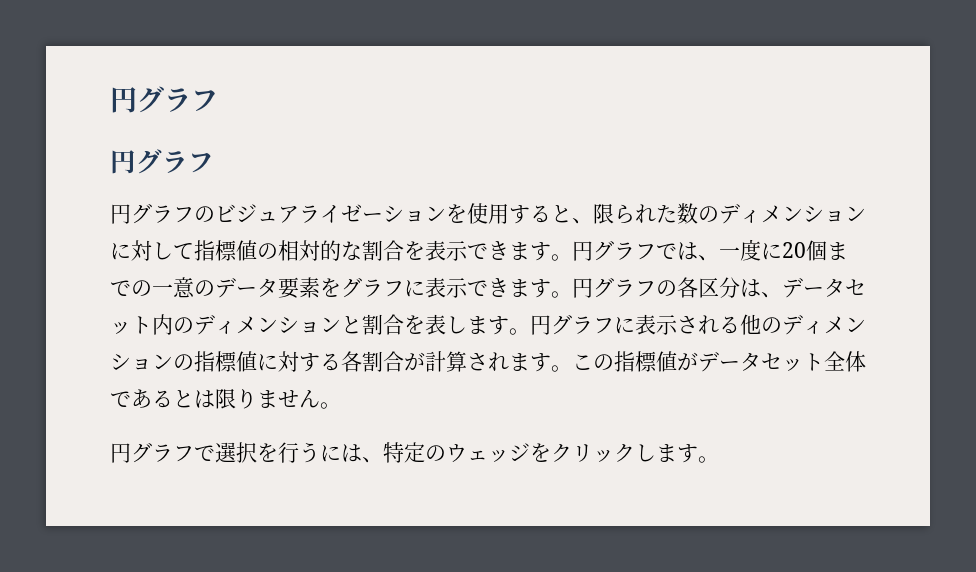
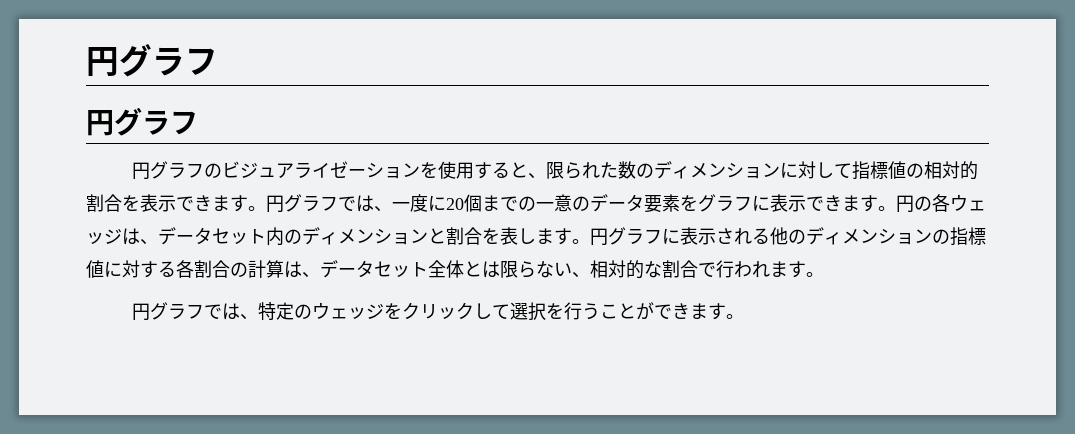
[341,241,362,260] な -> (979, 170) none
[593,277,740,298] グラフの各区分 -> [914,194,986,212] [86,229,122,244] の各ウェッジ
[404,351,866,372] [110,388,320,409] が計算されます。この指標値がデータセット全体であるとは限りません -> [230,260,806,279] の計算は、データセット全体とは限らない、相対的な割合で行われます
[215,442,341,463] 選択を行うに -> (223, 311) none
(656, 453) none -> [492,302,691,321] て選択を行うことができ

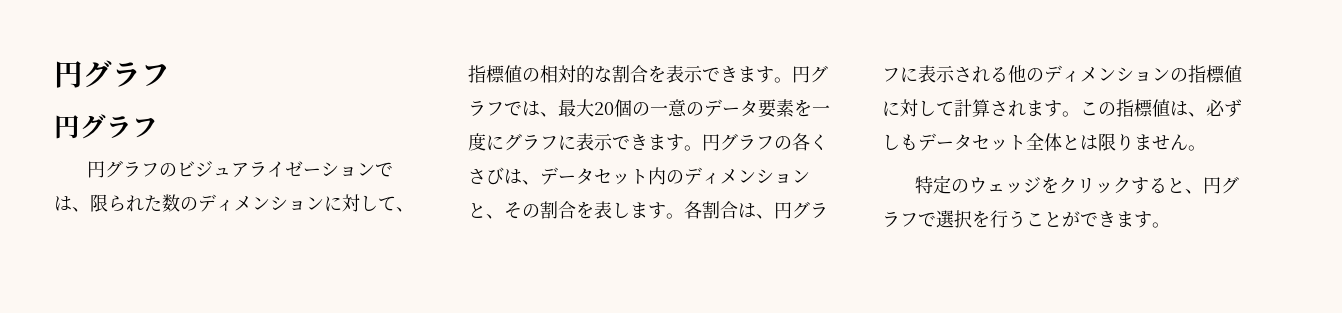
[420,161,529,179] を使用すると -> [374,162,393,177] [54,196,72,211] では
(853, 170) none -> [396,207,414,212] 、
(979, 170) none -> [594,66,612,83] な
[392,194,518,212] 一度に20個まで -> [558,99,632,117] 最大20個
(698, 203) none -> [812,105,830,115] [468,133,504,151] 一度に
[914,194,986,212] [86,229,122,244] の各ウェッジ -> [720,133,828,151] [468,167,504,185] グラフの各くさび
(446, 236) none -> [486,202,540,219] 、その
(590, 241) none -> [684,201,774,219] 各割合は、
[140,260,320,278] する各割合の計算は、 -> [918,99,1242,117] [882,134,918,151] して計算されます。この指標値は、必ずしも
[518,260,824,279] [132,302,259,321] らない、相対的な割合で行われます。 // 円グラフでは、 -> [1116,133,1206,151] りません。 //
[474,303,511,319] して -> [1130,176,1239,194] [882,212,936,228] すると、円グラフで

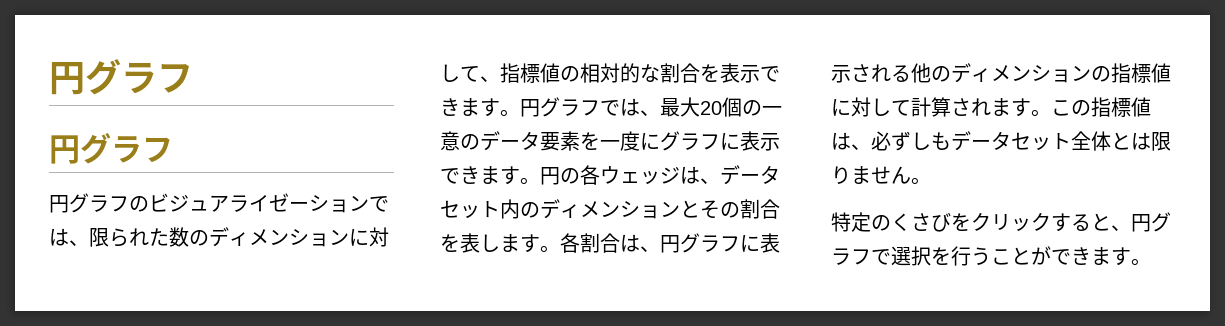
[720,133,828,151] [468,167,504,185] グラフの各くさび -> [560,165,680,185] の各ウェッジ
[486,214,504,219] 、 -> (700, 209) none
[968,177,1041,194] ウェッジ -> [891,212,951,232] くさび

